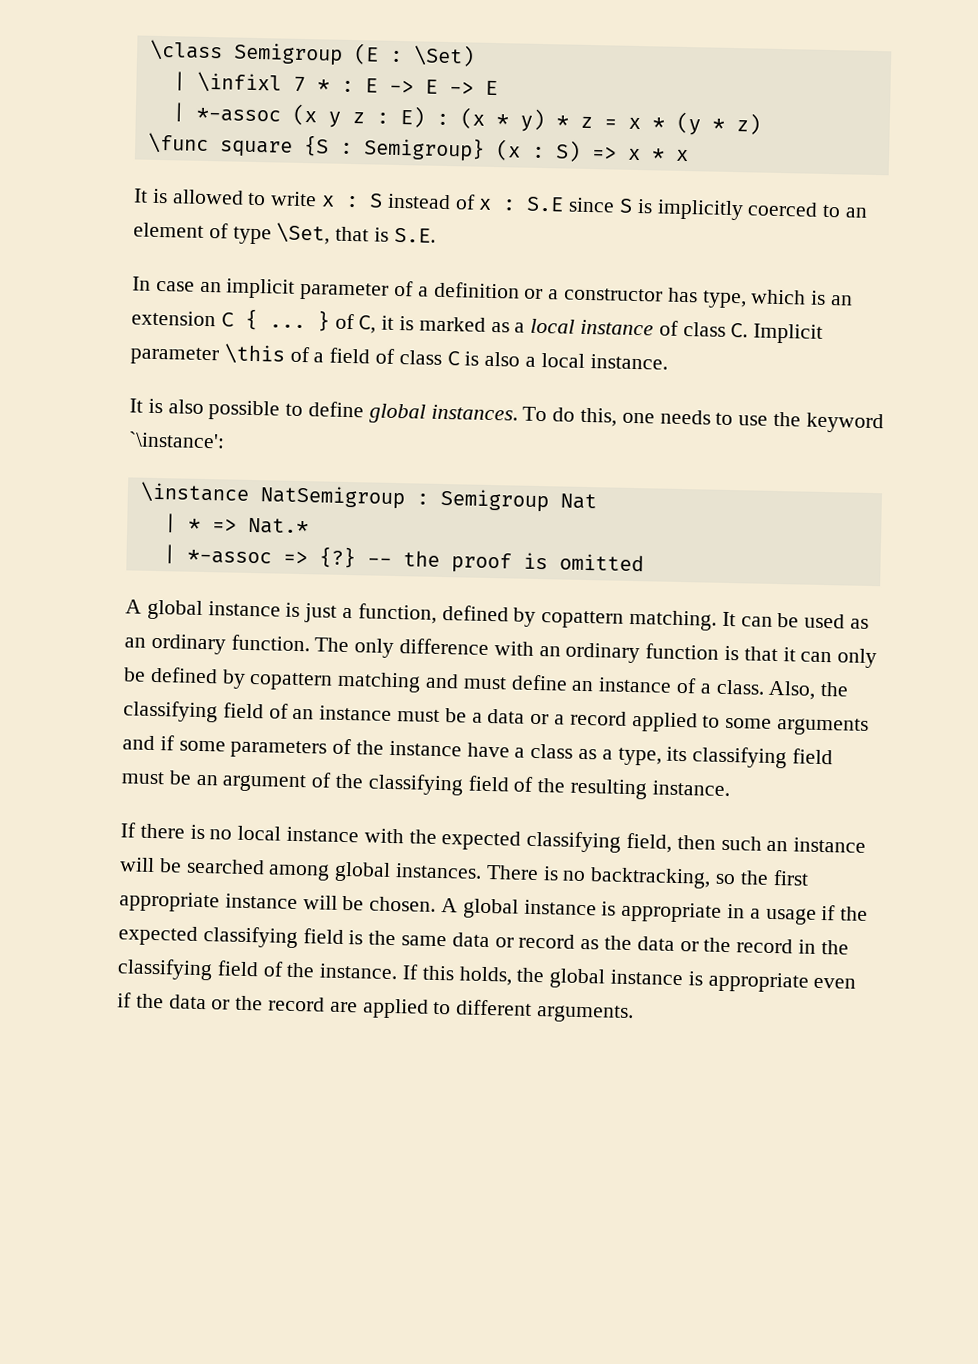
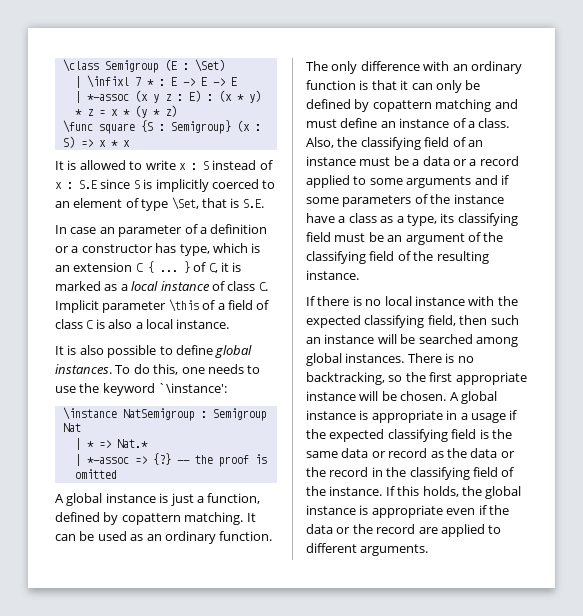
[225,278,296,299] implicit -> (115, 230) none

